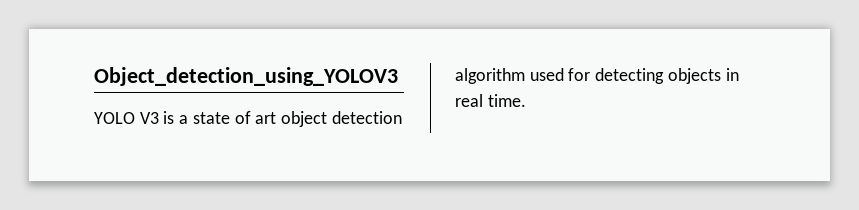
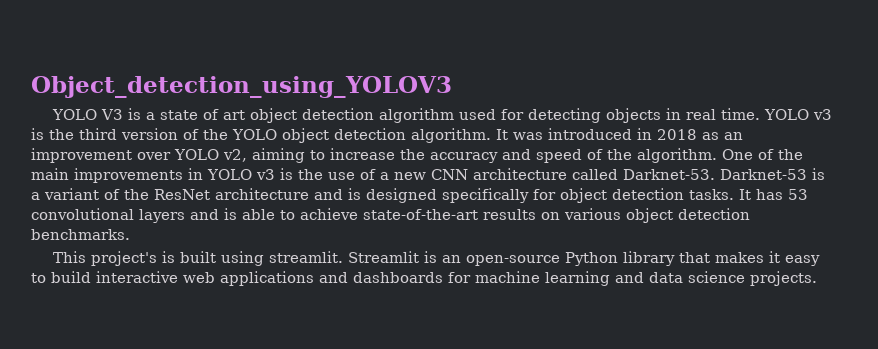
(526, 100) none -> [763,109,832,120] [31,128,743,143] [31,148,803,163] [31,168,825,183] [31,188,808,203] [31,208,750,223] [31,229,130,240] [52,251,820,266] [31,271,817,286] YOLO v3 is the third version of the YOLO object detection algorithm. It was introduced in 2018 as an improvement over YOLO v2, aiming to increase the accuracy and speed of the algorithm. One of the main improvements in YOLO v3 is the use of a new CNN architecture called Darknet-53. Darknet-53 is a variant of the ResNet architecture and is designed specifically for object detection tasks. It has 53 convolutional layers and is able to achieve state-of-the-art results on various object detection benchmarks. // This project's is built using streamlit. Streamlit is an open-source Python library that makes it easy to build interactive web applications and dashboards for machine learning and data science projects.

